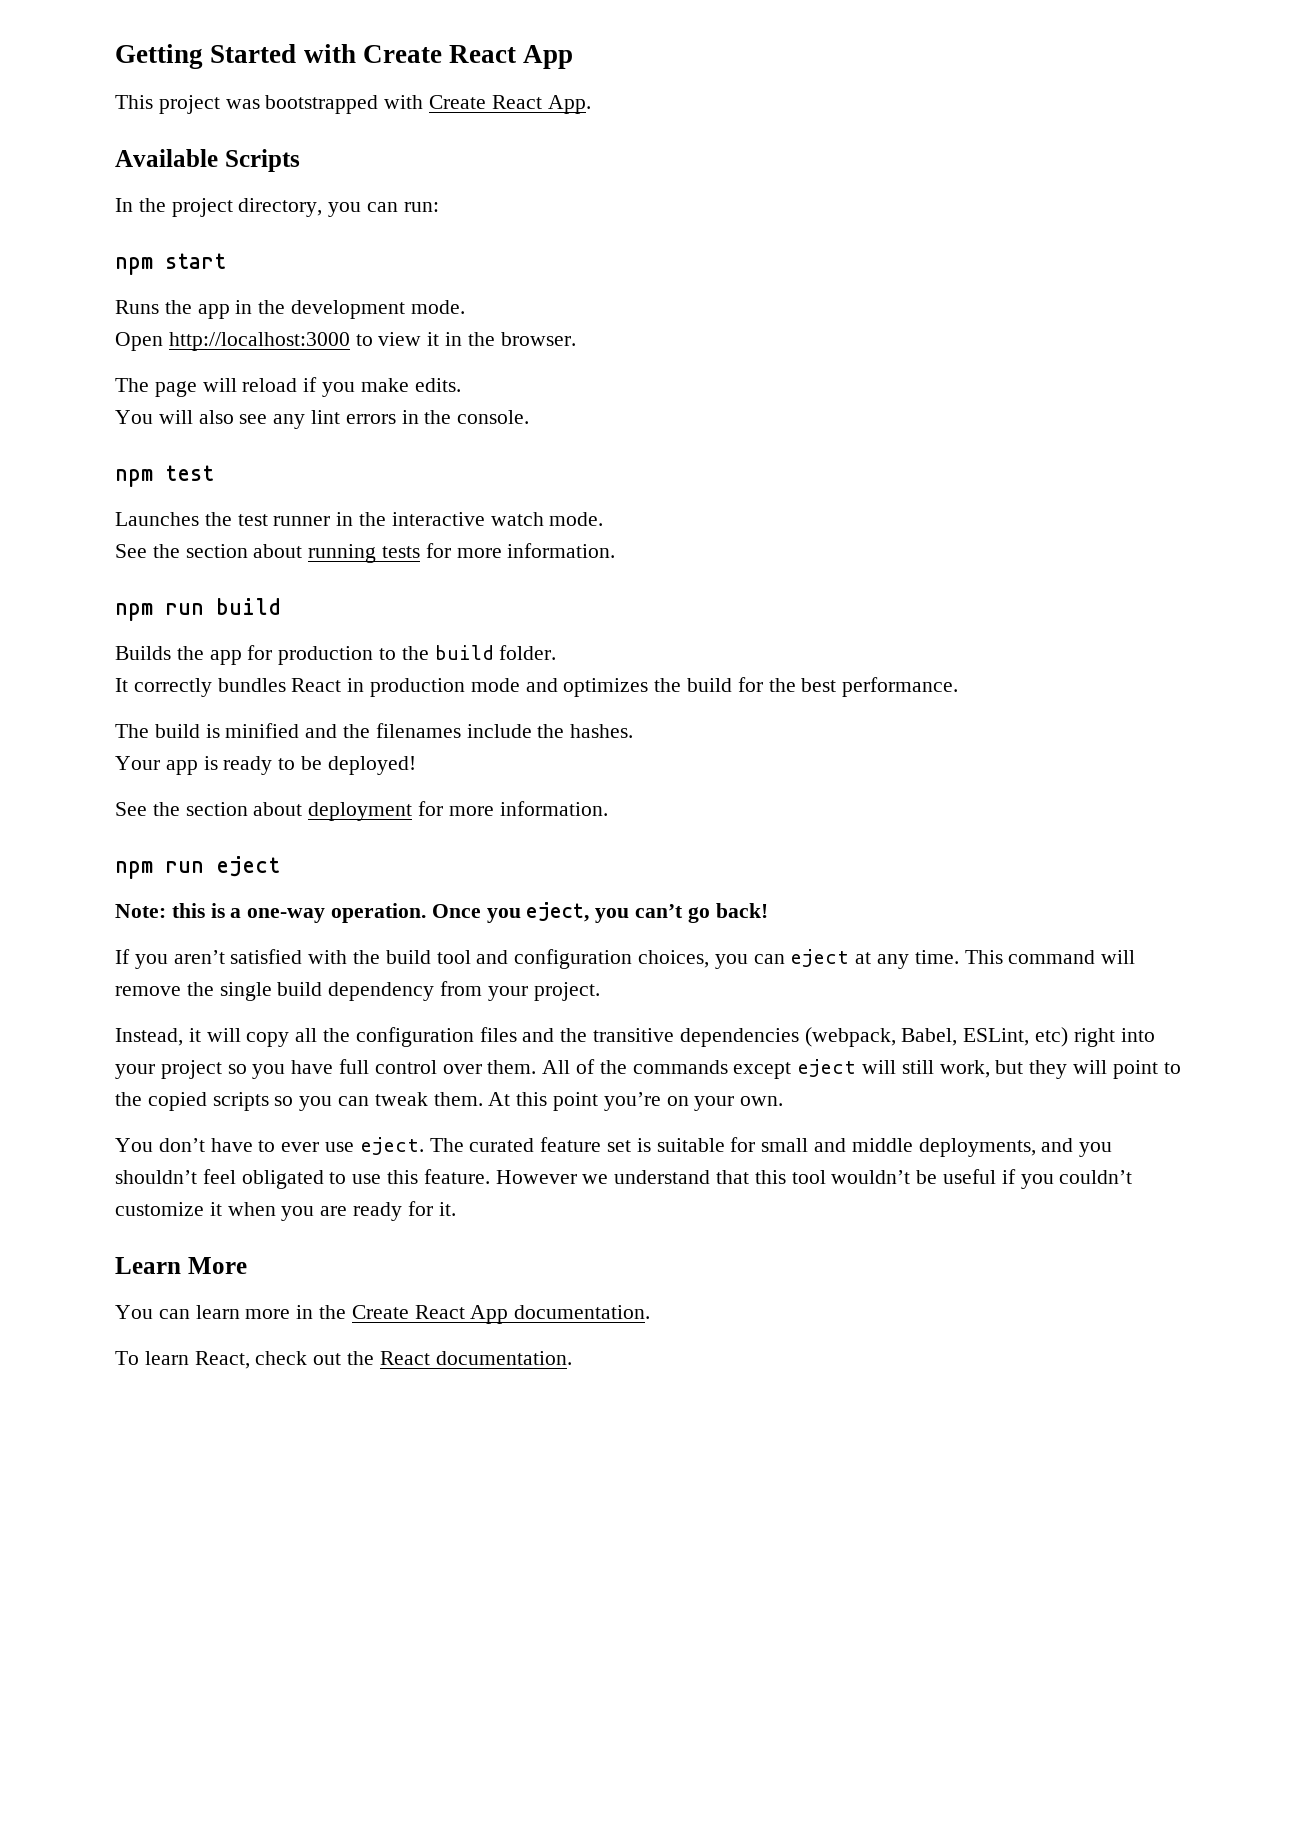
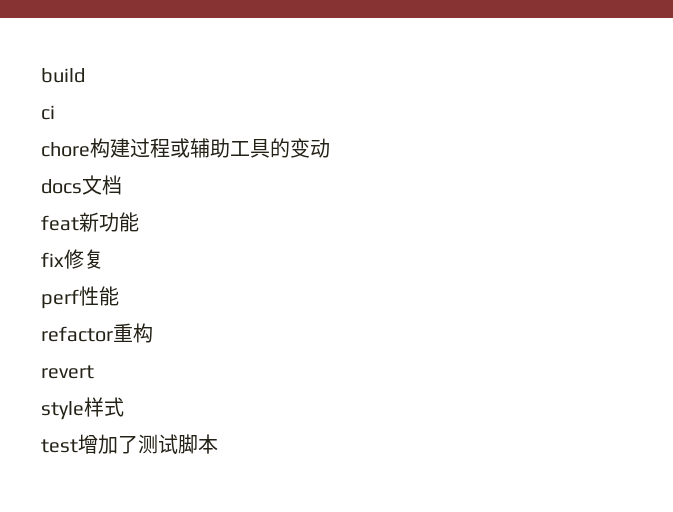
[115,44,574,69] [115,95,591,114] [115,149,300,172] [115,198,439,217] [115,253,226,275] [115,300,465,319] [115,332,576,351] [115,377,461,397] [115,410,530,429] [115,465,214,487] [115,512,604,526] [115,543,616,563] [115,598,281,621] [115,645,557,665] [115,677,959,697] [115,723,634,738] [115,756,416,775] [115,801,608,821] [115,856,280,879] [115,902,768,923] [115,949,1136,969] [115,981,600,1001] [115,1027,1155,1047] [115,1059,1181,1079] [115,1092,784,1111] [115,1137,1113,1157] [115,1169,1133,1189] [115,1201,456,1221] [115,1257,247,1274] [115,1305,651,1324] [115,1351,572,1369] Getting Started with Create React App // This project was bootstrapped with Create React App. // Available Scripts // In the project directory, you can run: // npm start // Runs the app in the development mode. // Open http://localhost:3000 to view it in the browser. // The page will reload if you make edits. // You will also see any lint errors in the console. // npm test // Launches the test runner in the interactive watch mode. // See the section about running tests for more information. // npm run build // Builds the app for production to the build folder. // It correctly bundles React in production mode and optimizes the build for the best performance. // The build is minified and the filenames include the hashes. // Your app is ready to be deployed! // See the section about deployment for more information. // npm run eject // Note: this is a one-way operation. Once you eject, you can’t go back! // If you aren’t satisfied with the build tool and configuration choices, you can eject at any time. This command will remove the single build dependency from your project. // Instead, it will copy all the configuration files and the transitive dependencies (webpack, Babel, ESLint, etc) right into your project so you have full control over them. All of the commands except eject will still work, but they will point to the copied scripts so you can tweak them. At this point you’re on your own. // You don’t have to ever use eject. The curated feature set is suitable for small and middle deployments, and you shouldn’t feel obligated to use this feature. However we understand that this tool wouldn’t be useful if you couldn’t customize it when you are ready for it. // Learn More // You can learn more in the Create React App documentation. // To learn React, check out the React documentation. -> [41,68,85,83] [41,105,55,120] [41,138,330,158] [41,175,122,195] [41,212,139,232] [41,249,104,269] [41,286,119,309] [41,323,153,343] [41,365,94,379] [41,397,124,420] [41,434,218,454] build // ci // chore构建过程或辅助工具的变动 // docs文档 // feat新功能 // fix修复 // perf性能 // refactor重构 // revert // style样式 // test增加了测试脚本

